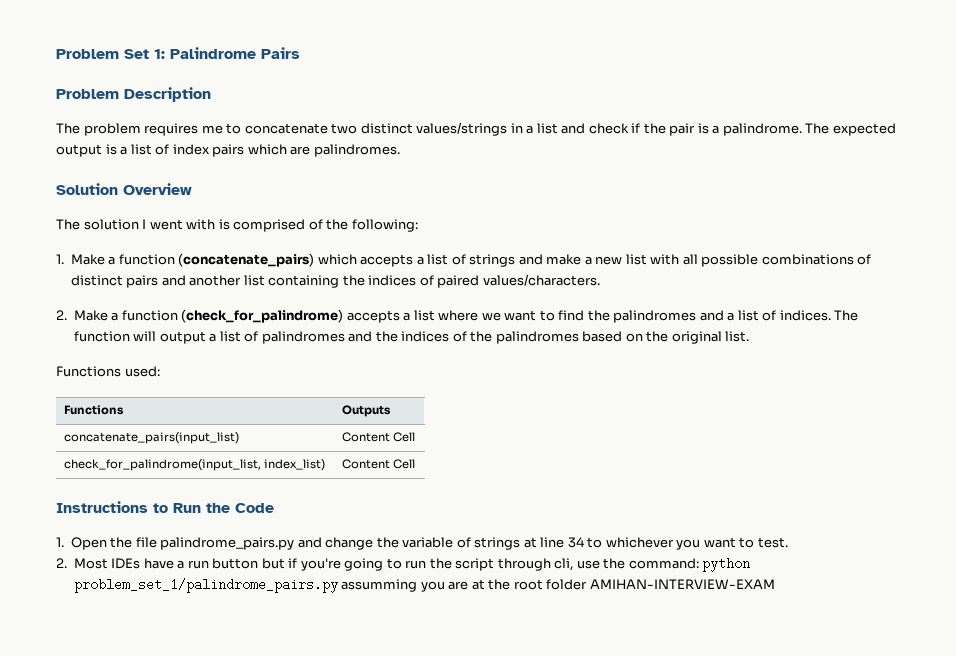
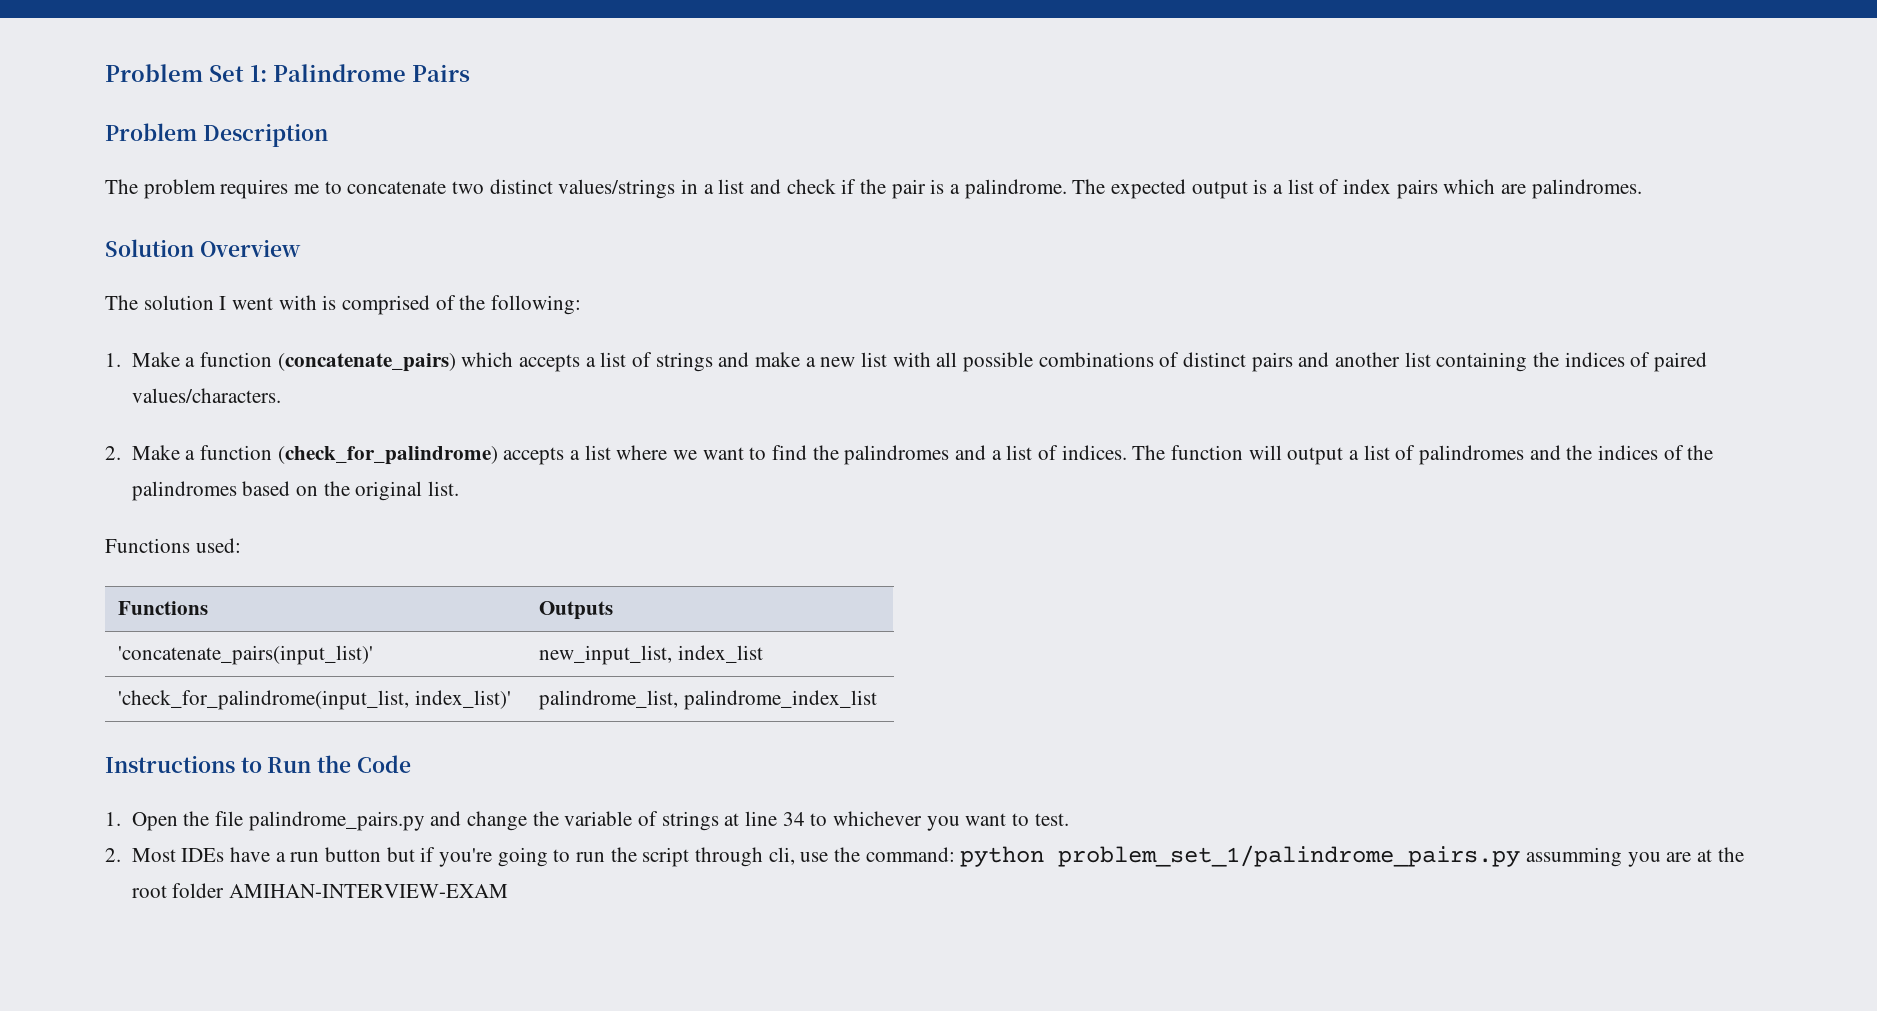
[63,432,239,444] [341,432,415,442] [63,459,325,471] [341,459,415,469] concatenate_pairs(input_list) | Content Cell // check_for_palindrome(input_list, index_list) | Content Cell -> [118,645,374,665] [539,645,763,665] [118,690,511,710] [539,690,877,710] 'concatenate_pairs(input_list)' | new_input_list, index_list // 'check_for_palindrome(input_list, index_list)' | palindrome_list, palindrome_index_list

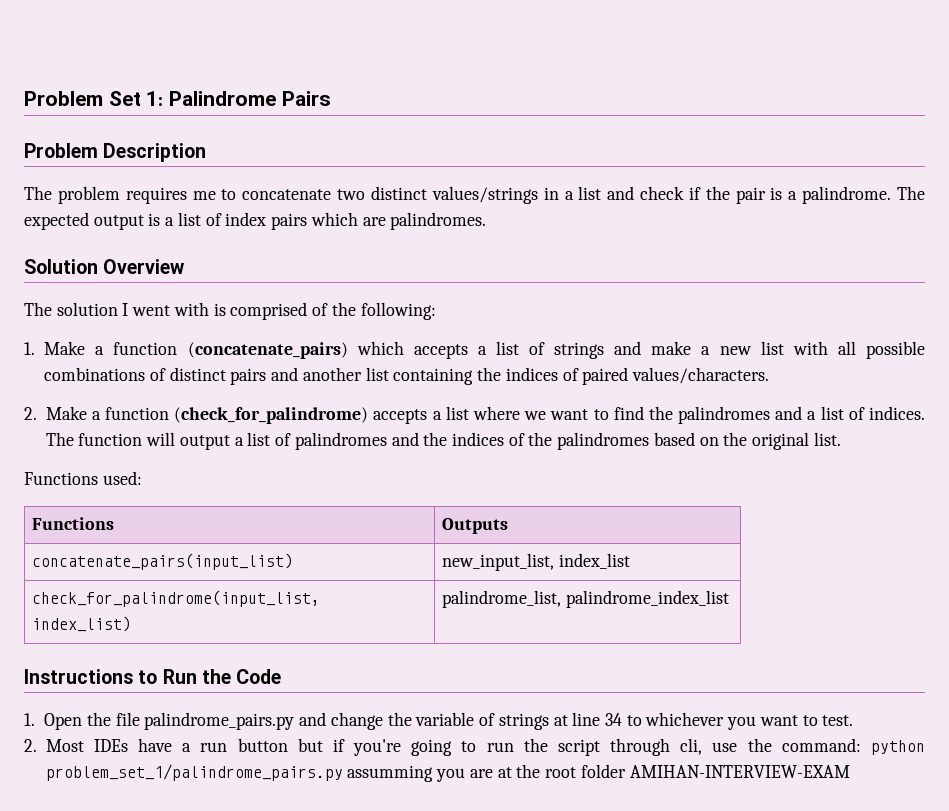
[118,645,374,665] 'concatenate_pairs(input_list)' -> [32,553,294,570] concatenate_pairs(input_list)
[118,690,511,710] 'check_for_palindrome(input_list, index_list)' -> [32,590,321,607] [32,616,132,632] check_for_palindrome(input_list, index_list)

